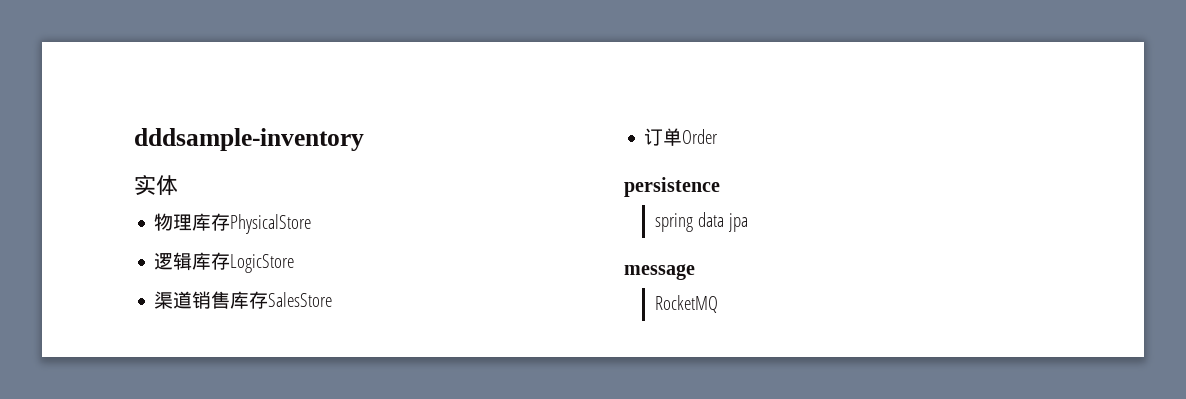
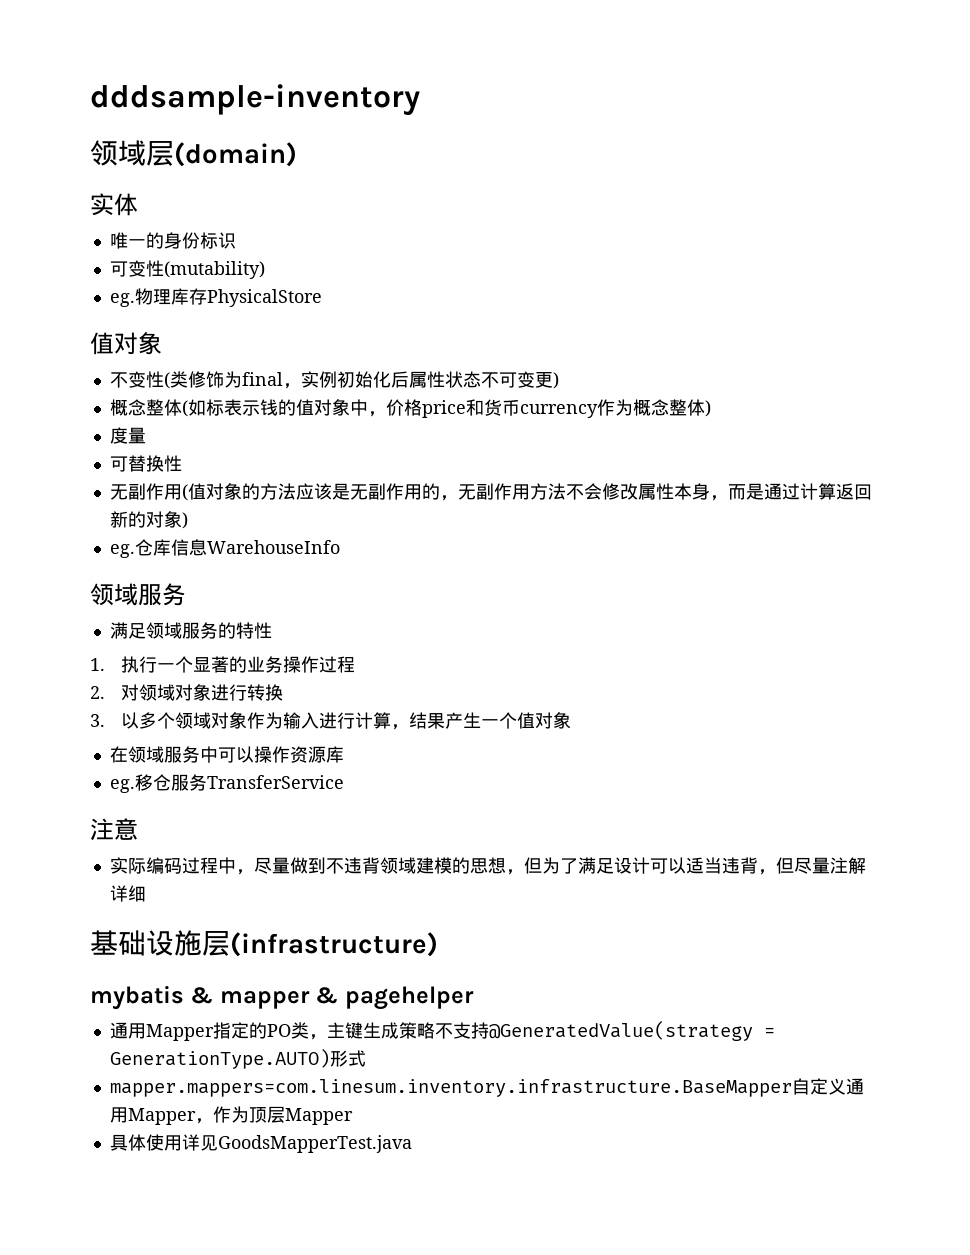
(364, 139) none -> [90,140,297,167] // 领域层(domain)
[154,213,312,234] [154,252,295,273] [154,291,333,309] [644,128,719,146] [624,177,720,197] [655,212,749,232] [624,264,695,280] [655,295,719,313] 物理库存PhysicalStore // 逻辑库存LogicStore // 渠道销售库存SalesStore // 订单Order // persistence // spring data jpa // message // RocketMQ -> [109,232,236,249] [109,260,265,279] [109,288,322,307] [90,332,162,355] [109,371,559,389] [109,399,711,418] [109,427,146,444] [109,455,182,472] [109,483,872,501] [109,511,188,529] [109,539,340,558] [90,583,186,606] [109,622,272,639] [90,656,355,673] [90,684,283,701] [90,712,571,730] [109,746,344,763] [109,774,344,793] [90,818,138,841] [109,857,866,875] [109,885,146,902] [90,930,438,957] [90,985,474,1010] [109,1021,775,1041] [109,1049,366,1069] [109,1078,864,1097] [109,1106,353,1125] [109,1134,412,1153] 唯一的身份标识 // 可变性(mutability) // eg.物理库存PhysicalStore // 值对象 // 不变性(类修饰为final，实例初始化后属性状态不可变更) // 概念整体(如标表示钱的值对象中，价格price和货币currency作为概念整体) // 度量 // 可替换性 // 无副作用(值对象的方法应该是无副作用的，无副作用方法不会修改属性本身，而是通过计算返回新的对象) // eg.仓库信息WarehouseInfo // 领域服务 // 满足领域服务的特性 // 1.执行一个显著的业务操作过程 // 2.对领域对象进行转换 // 3.以多个领域对象作为输入进行计算，结果产生一个值对象 // 在领域服务中可以操作资源库 // eg.移仓服务TransferService // 注意 // 实际编码过程中，尽量做到不违背领域建模的思想，但为了满足设计可以适当违背，但尽量注解详细 // 基础设施层(infrastructure) // mybatis & mapper & pagehelper // 通用Mapper指定的PO类，主键生成策略不支持@GeneratedValue(strategy = GenerationType.AUTO)形式 // mapper.mappers=com.linesum.inventory.infrastructure.BaseMapper自定义通用Mapper，作为顶层Mapper // 具体使用详见GoodsMapperTest.java

